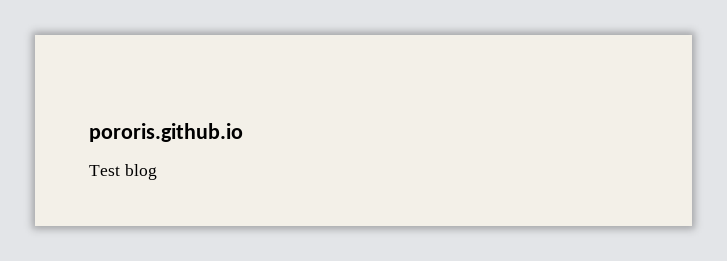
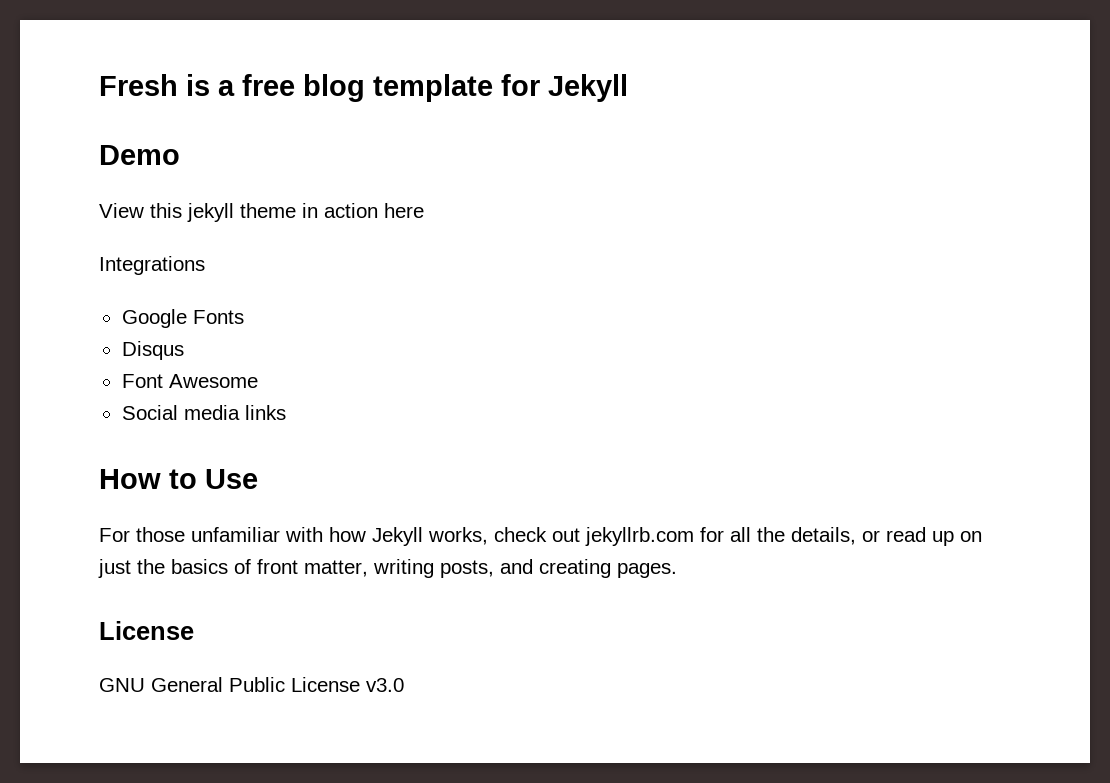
[89,123,243,142] [89,164,157,180] pororis.github.io // Test blog -> [99,74,628,102] [99,145,180,165] [99,203,424,222] [99,256,205,275] [121,309,244,328] [121,341,184,360] [121,374,258,388] [121,405,286,420] [99,469,258,489] [99,527,982,546] [98,559,677,578] [99,621,194,640] [99,677,404,692] Fresh is a free blog template for Jekyll // Demo // View this jekyll theme in action here // Integrations // Google Fonts // Disqus // Font Awesome // Social media links // How to Use // For those unfamiliar with how Jekyll works, check out jekyllrb.com for all the details, or read up on just the basics of front matter, writing posts, and creating pages. // License // GNU General Public License v3.0

